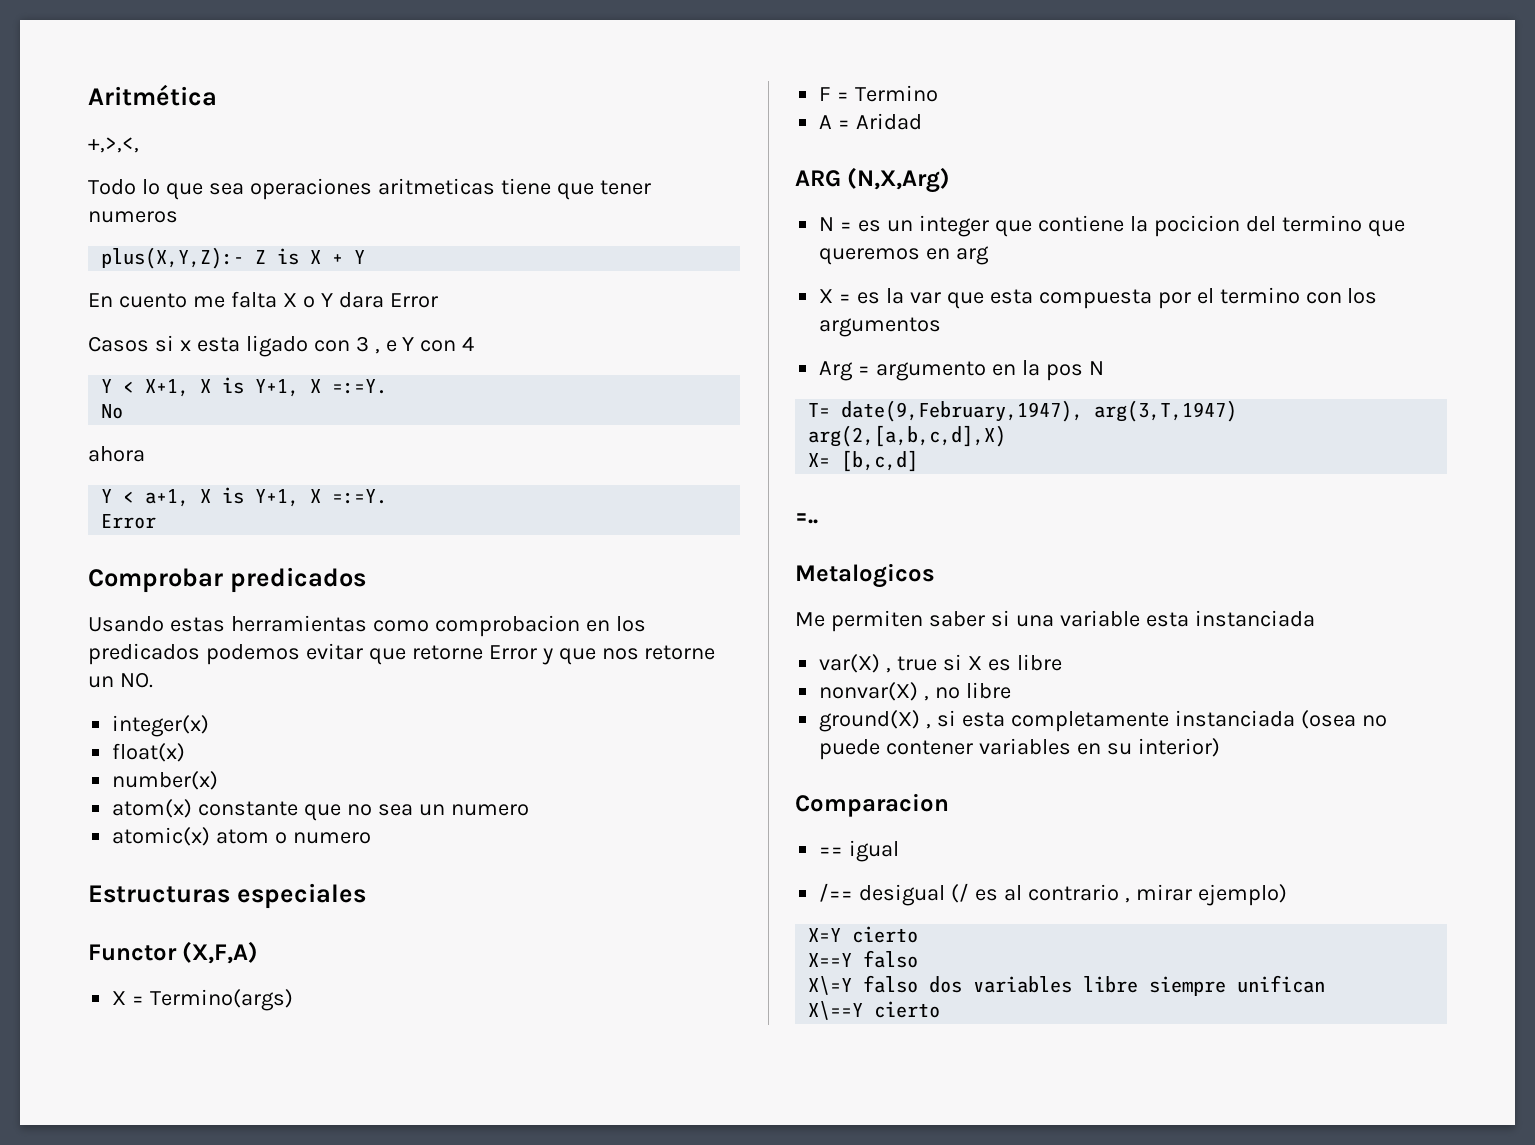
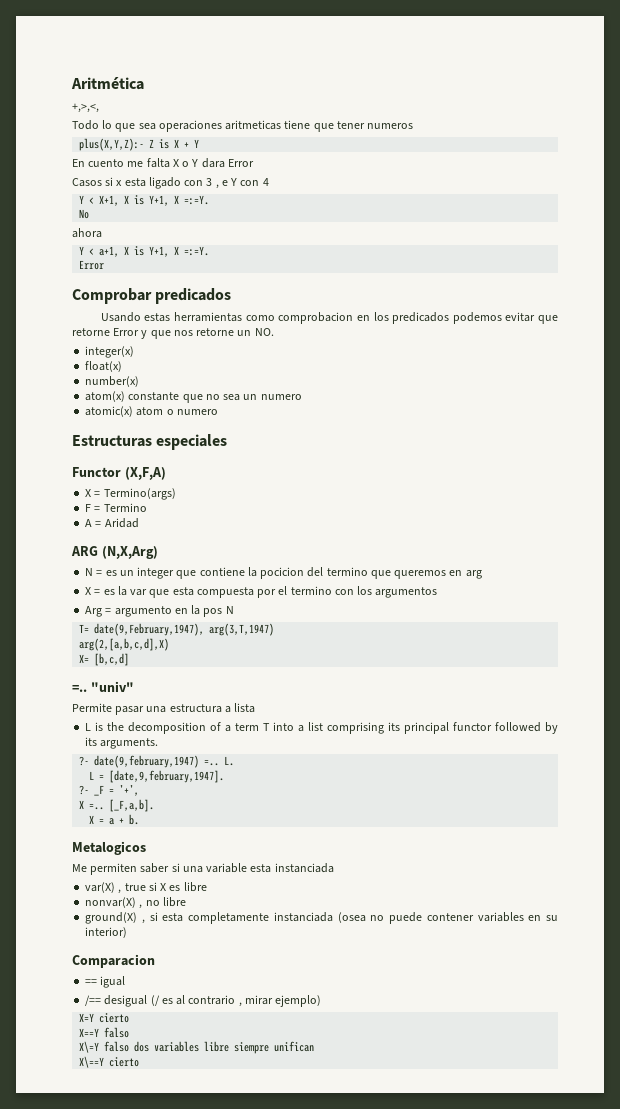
(818, 518) none -> [90,681,134,692] [72,703,256,715] [85,722,559,734] [85,737,159,749] [79,755,235,768] [89,770,225,783] [79,785,140,796] [79,799,155,812] [89,814,140,825] "univ" // Permite pasar una estructura a lista // L is the decomposition of a term T into a list comprising its principal functor followed by its arguments. // ?- date(9,february,1947) =.. L. // L = [date,9,february,1947]. // ?- _F = ’+’, // X =.. [_F,a,b]. // X = a + b.

